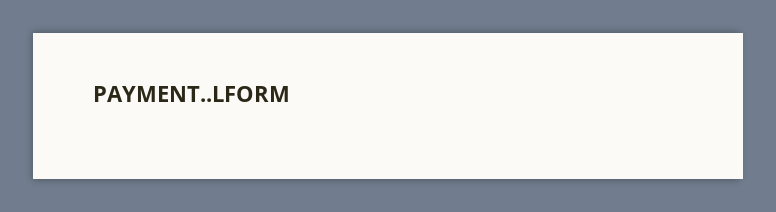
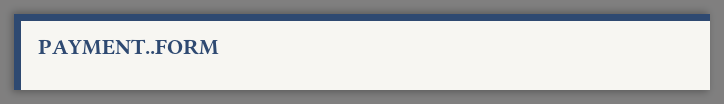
[93,86,290,102] PAYMENT..LFORM -> [38,39,219,55] PAYMENT..FORM

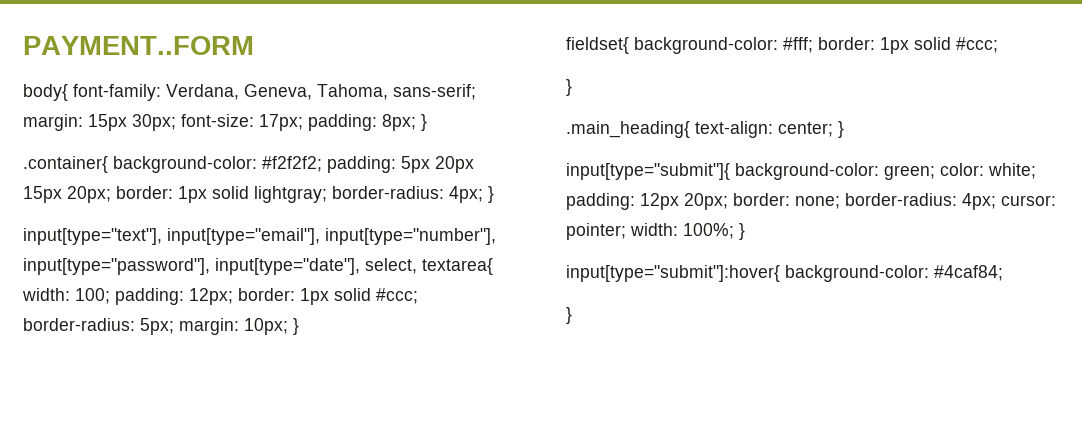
(219, 47) none -> [23,84,476,101] [23,114,427,131] [23,156,474,173] [23,186,494,203] [23,228,496,245] [23,258,493,275] [22,288,418,305] [23,318,299,335] [566,37,998,54] [566,79,572,96] [566,121,844,138] [566,163,1036,180] [566,193,1056,210] [566,223,745,240] [566,265,1003,282] [566,307,572,324] // body{ font-family: Verdana, Geneva, Tahoma, sans-serif; margin: 15px 30px; font-size: 17px; padding: 8px; } // .container{ background-color: #f2f2f2; padding: 5px 20px 15px 20px; border: 1px solid lightgray; border-radius: 4px; } // input[type="text"], input[type="email"], input[type="number"], input[type="password"], input[type="date"], select, textarea{ width: 100; padding: 12px; border: 1px solid #ccc; border-radius: 5px; margin: 10px; } // fieldset{ background-color: #fff; border: 1px solid #ccc; // } // .main_heading{ text-align: center; } // input[type="submit"]{ background-color: green; color: white; padding: 12px 20px; border: none; border-radius: 4px; cursor: pointer; width: 100%; } // input[type="submit"]:hover{ background-color: #4caf84; // }

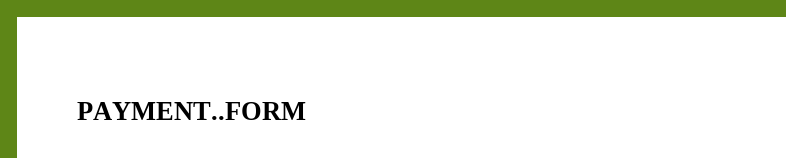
[23,84,476,101] [23,114,427,131] [23,156,474,173] [23,186,494,203] [23,228,496,245] [23,258,493,275] [22,288,418,305] [23,318,299,335] [566,37,998,54] [566,79,572,96] [566,121,844,138] [566,163,1036,180] [566,193,1056,210] [566,223,745,240] [566,265,1003,282] [566,307,572,324] // body{ font-family: Verdana, Geneva, Tahoma, sans-serif; margin: 15px 30px; font-size: 17px; padding: 8px; } // .container{ background-color: #f2f2f2; padding: 5px 20px 15px 20px; border: 1px solid lightgray; border-radius: 4px; } // input[type="text"], input[type="email"], input[type="number"], input[type="password"], input[type="date"], select, textarea{ width: 100; padding: 12px; border: 1px solid #ccc; border-radius: 5px; margin: 10px; } // fieldset{ background-color: #fff; border: 1px solid #ccc; // } // .main_heading{ text-align: center; } // input[type="submit"]{ background-color: green; color: white; padding: 12px 20px; border: none; border-radius: 4px; cursor: pointer; width: 100%; } // input[type="submit"]:hover{ background-color: #4caf84; // } -> (306, 111) none

